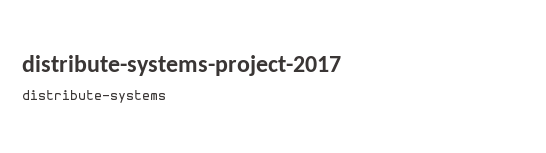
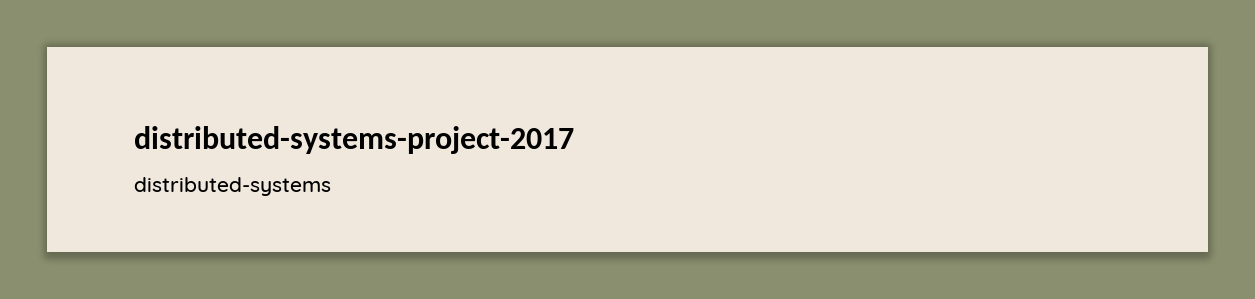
[22,55,341,76] [22,90,166,103] distribute-systems-project-2017 // distribute-systems -> [134,126,574,154] [134,177,331,196] distributed-systems-project-2017 // distributed-systems

